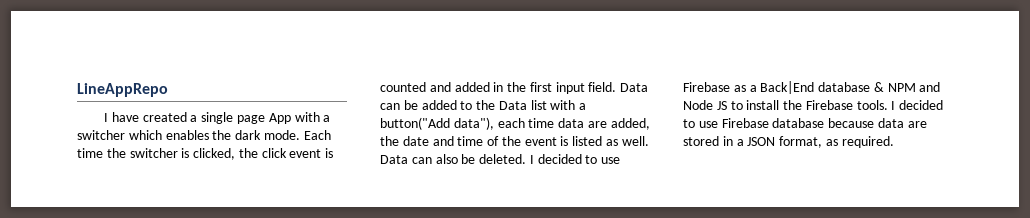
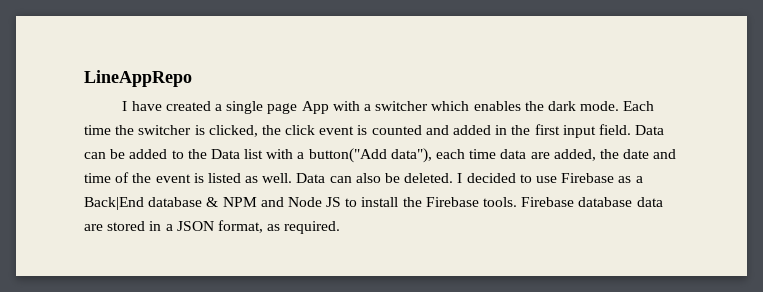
[891,100,944,110] [683,119,718,128] I decided to use -> (518, 202) none
[828,118,875,128] because -> (633, 202) none

